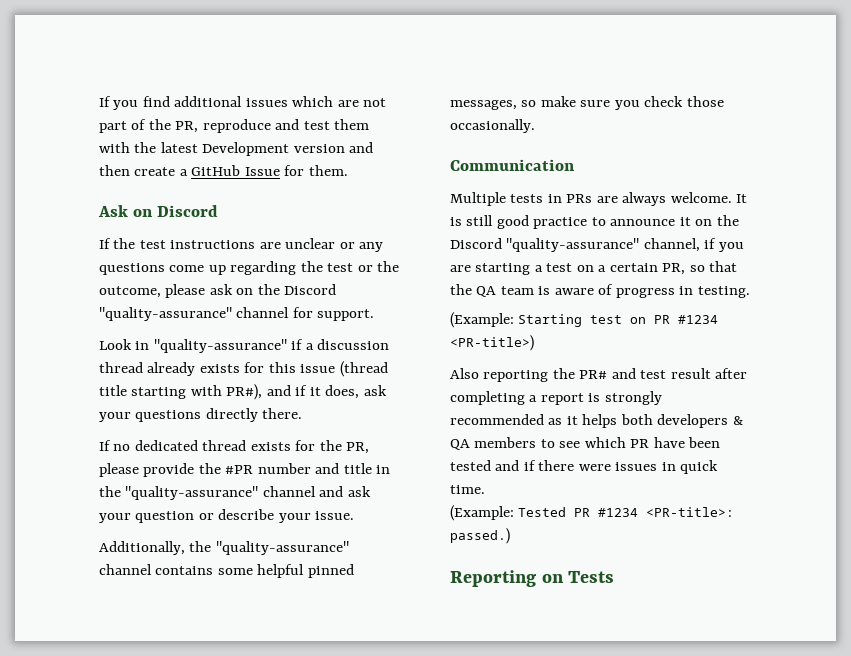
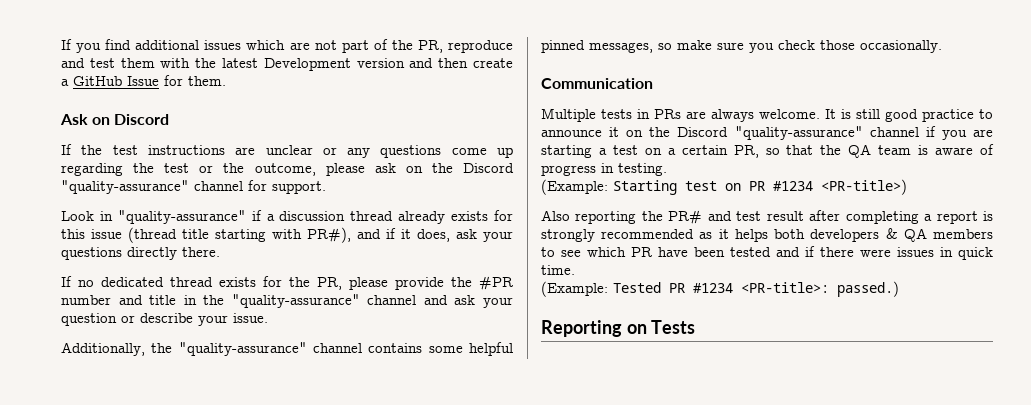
[643,238,700,252] channel, -> [869,127,919,137] channel

